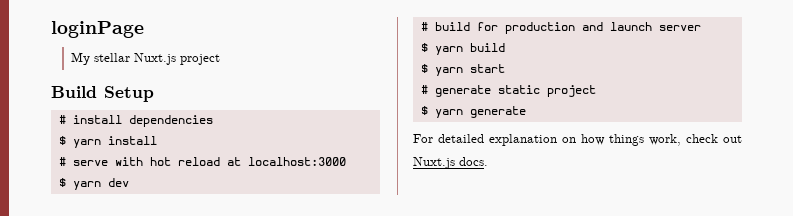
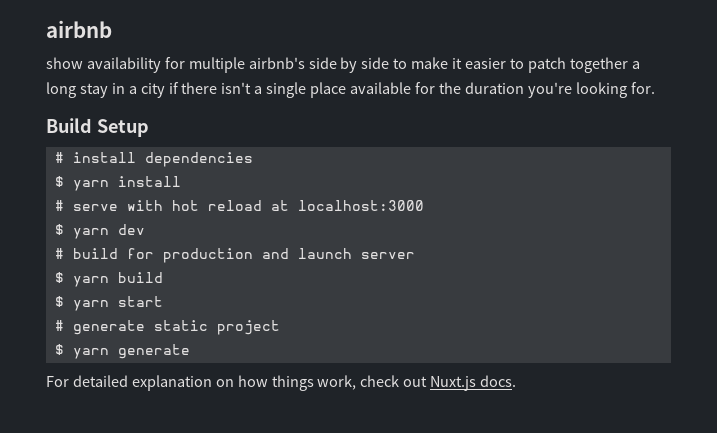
[51,21,144,38] [70,52,220,65] loginPage // My stellar Nuxt.js project -> [46,20,112,38] [46,57,640,73] [46,82,655,98] airbnb // show availability for multiple airbnb's side by side to make it easier to patch together a long stay in a city if there isn't a single place available for the duration you're looking for.

